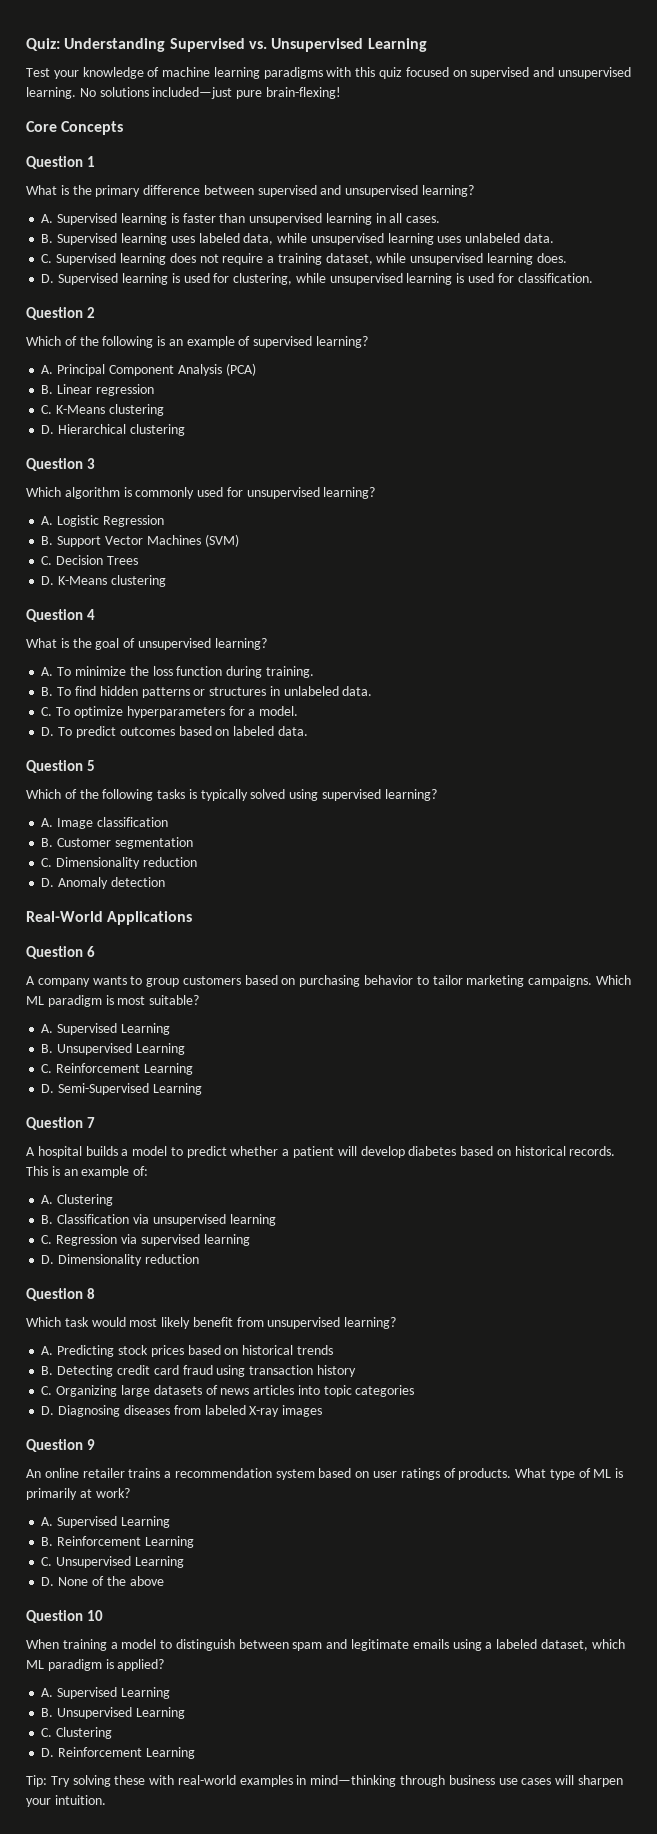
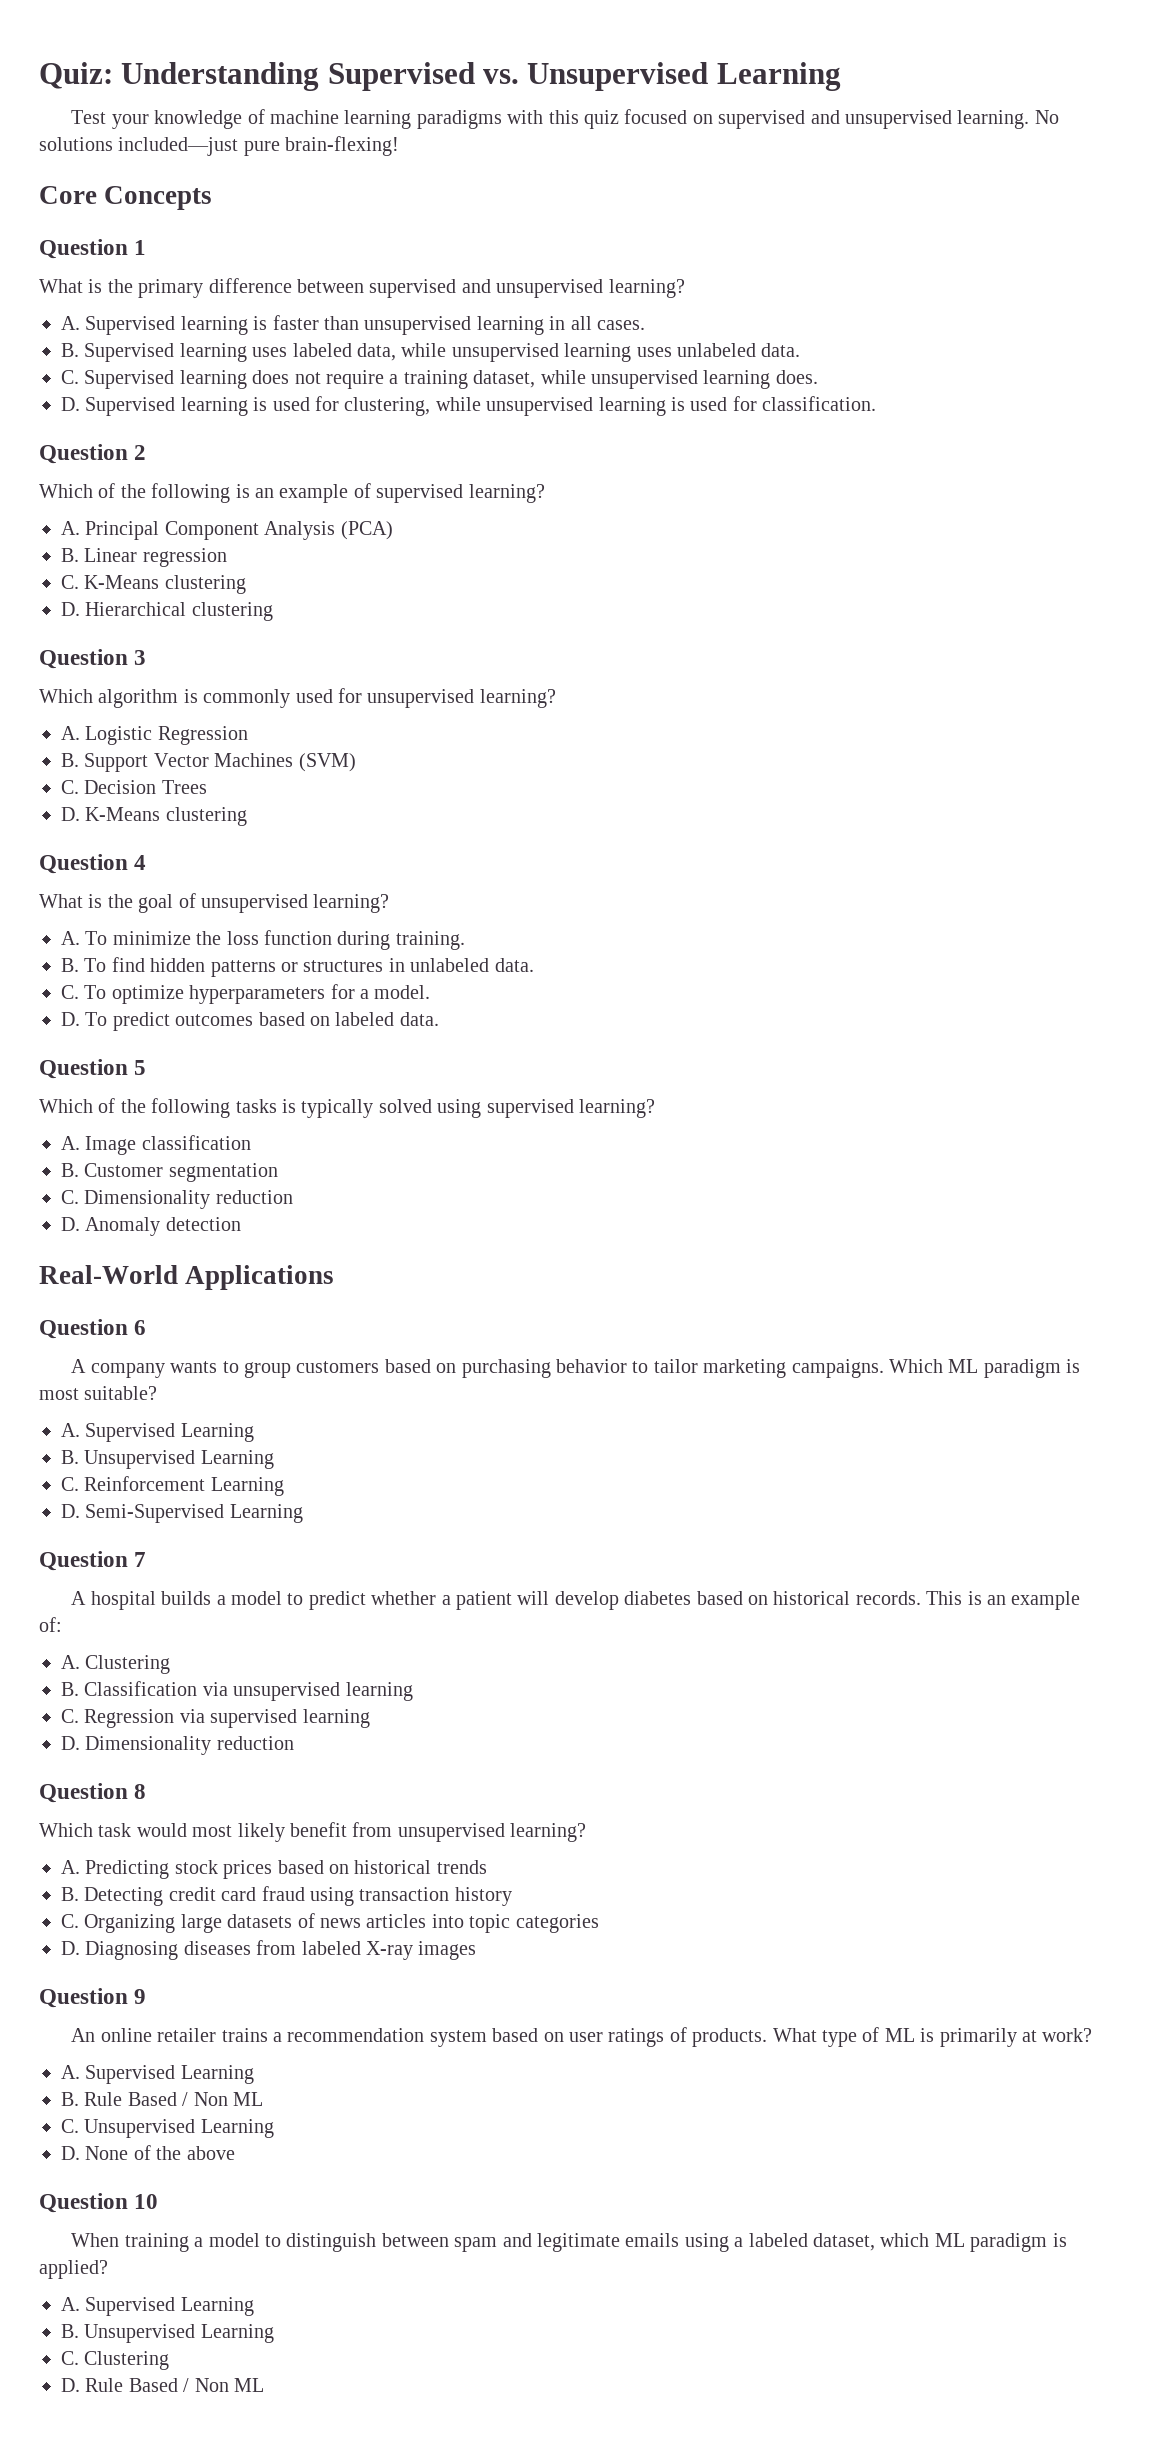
[57,1536,194,1548] Reinforcement Learning -> [84,2092,263,2106] Rule Based / Non ML
[58,1747,195,1759] [26,1775,623,1787] [26,1795,106,1807] Reinforcement Learning // Tip: Try solving these with real-world examples in mind—thinking through business use cases will sharpen your intuition. -> [85,2378,264,2392] Rule Based / Non ML

